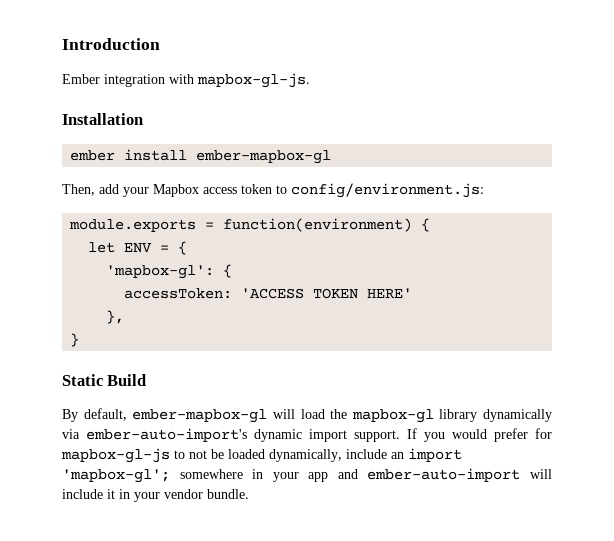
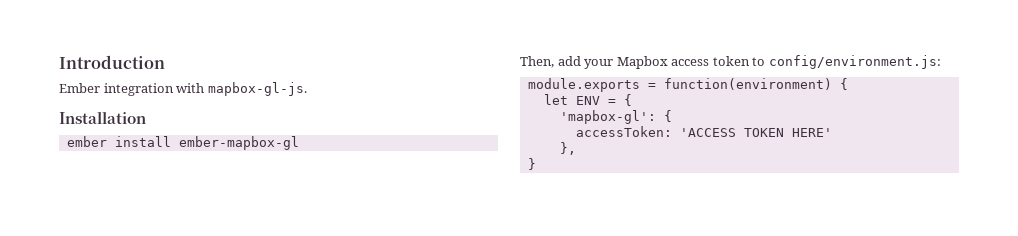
[62,374,147,386] [62,408,552,423] [62,428,552,442] [61,448,462,463] [62,468,552,483] [62,489,249,502] // Static Build // By default, ember-mapbox-gl will load the mapbox-gl library dynamically via ember-auto-import's dynamic import support. If you would prefer for mapbox-gl-js to not be loaded dynamically, include an import 'mapbox-gl'; somewhere in your app and ember-auto-import will include it in your vendor bundle. -> (536, 164) none

